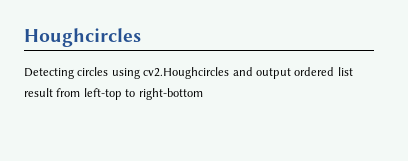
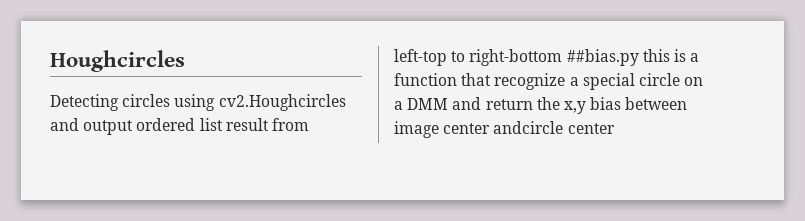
(203, 94) none -> [566,49,700,66] [394,73,704,90] [394,97,688,114] [394,121,615,138] ##bias.py this is a function that recognize a special circle on a DMM and return the x,y bias between image center andcircle center

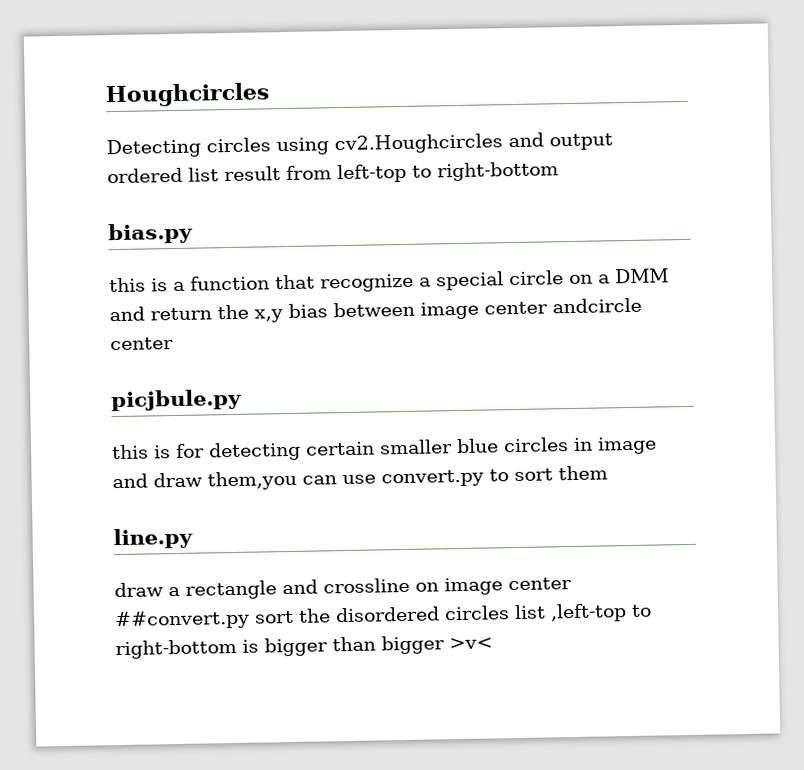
[566,49,639,66] ##bias.py -> [108,222,193,245] // bias.py //
(615, 128) none -> [111,388,242,412] [112,436,657,462] [112,465,608,491] [113,527,193,550] [114,577,572,600] [114,603,652,631] [115,635,493,660] // picjbule.py // this is for detecting certain smaller blue circles in image and draw them,you can use convert.py to sort them // line.py // draw a rectangle and crossline on image center ##convert.py sort the disordered circles list ,left-top to right-bottom is bigger than bigger >v<

